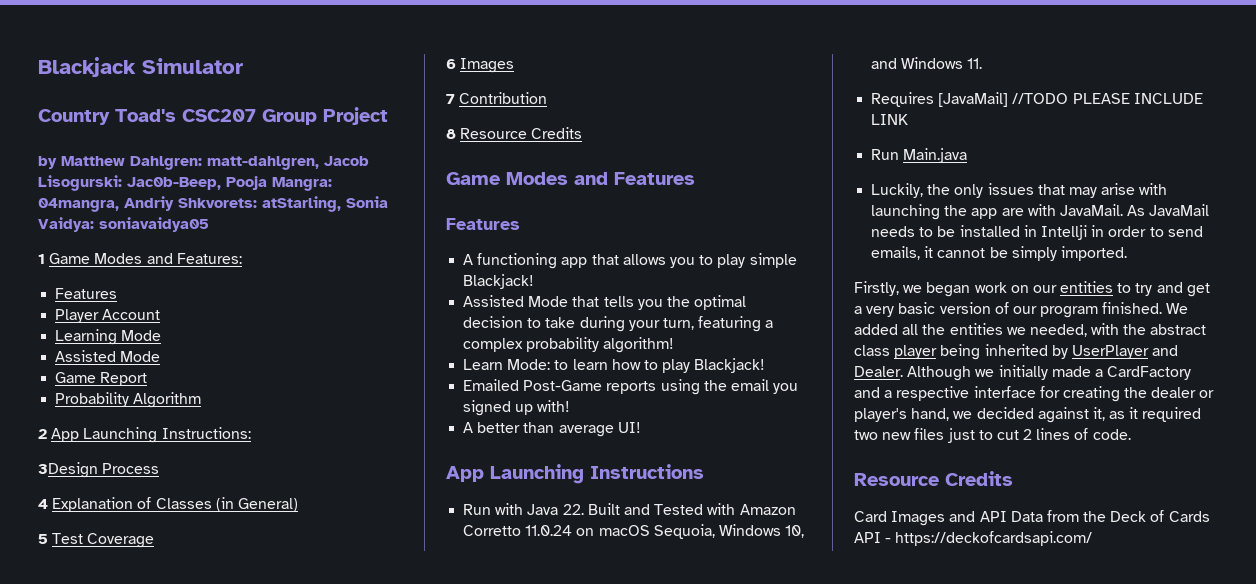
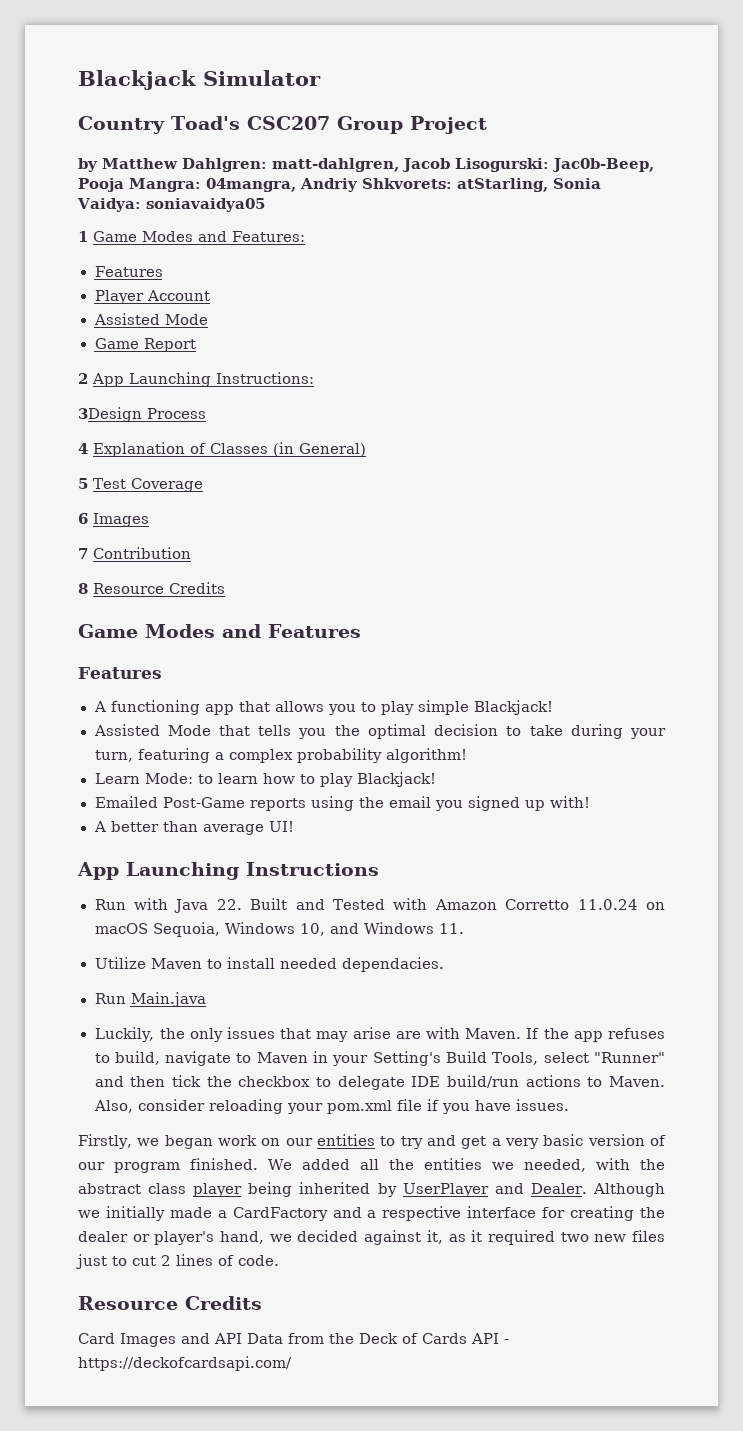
[55,329,162,345] // Learning Mode -> (210, 295) none
[55,392,202,408] // Probability Algorithm -> (196, 345) none
[871,92,1203,107] [871,114,909,125] Requires [JavaMail] //TODO PLEASE INCLUDE LINK -> [94,957,444,972] Utilize Maven to install needed dependacies.
[1139,183,1168,195] [871,204,1210,220] [871,225,1203,240] [871,246,1127,261] with launching the app are with JavaMail. As JavaMail needs to be installed in Intellji in order to send emails, it cannot be simply imported. -> [395,1027,666,1042] [94,1051,665,1066] [94,1075,665,1090] [93,1099,569,1114] are with Maven. If the app refuses to build, navigate to Maven in your Setting's Build Tools, select "Runner" and then tick the checkbox to delegate IDE build/run actions to Maven. Also, consider reloading your pom.xml file if you have issues.

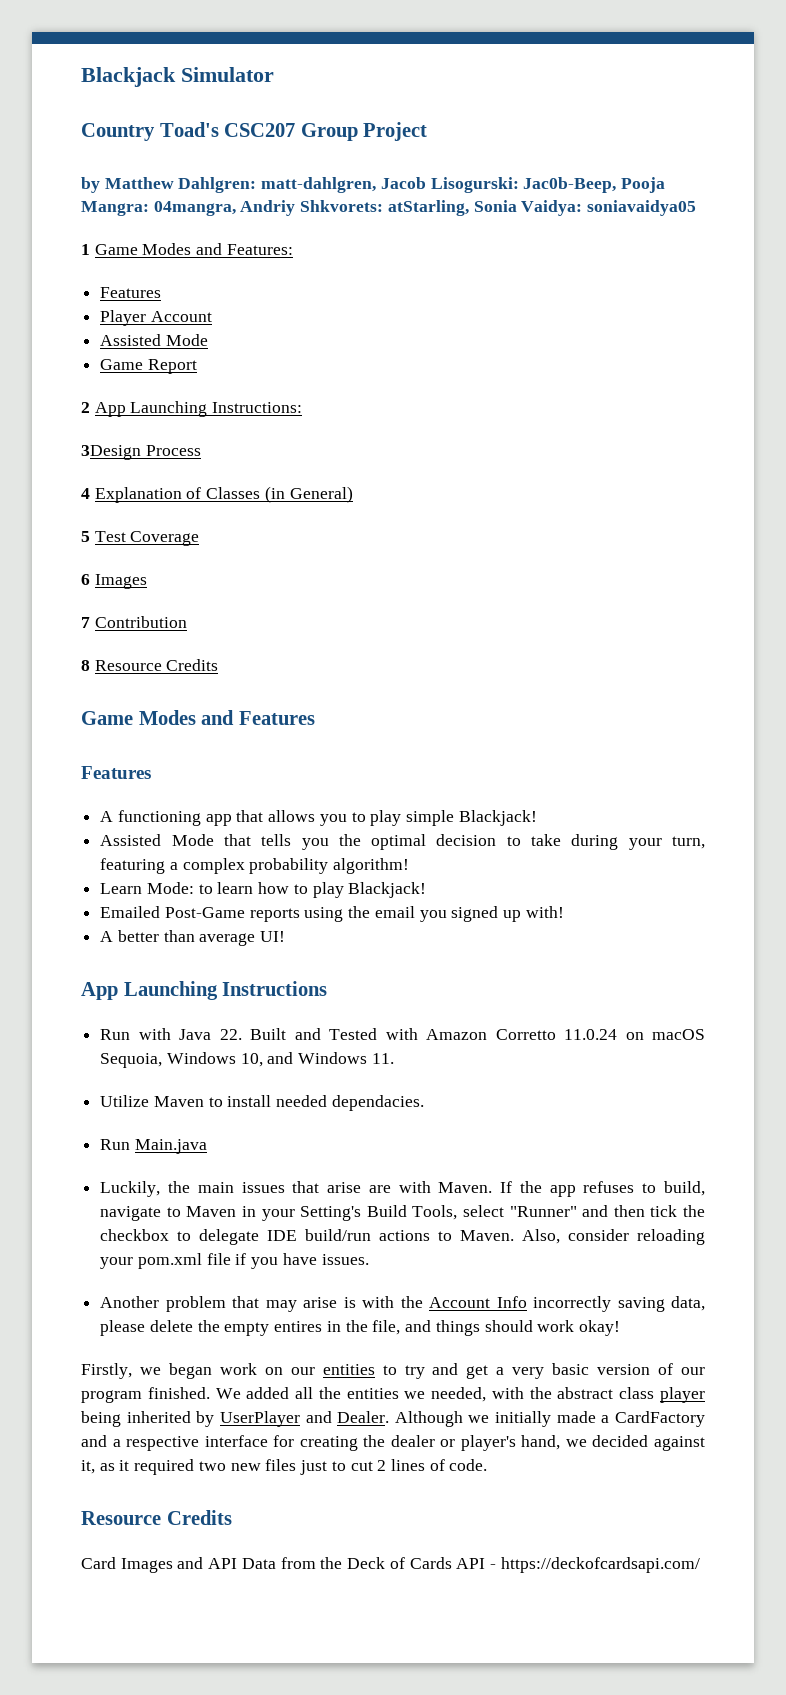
[189,1028,223,1042] only -> [197,1182,234,1193] main
[316,1031,349,1042] may -> (320, 1187) none
(569, 1105) none -> [100,1296,705,1312] [100,1320,620,1336] // Another problem that may arise is with the Account Info incorrectly saving data, please delete the empty entires in the file, and things should work okay!

